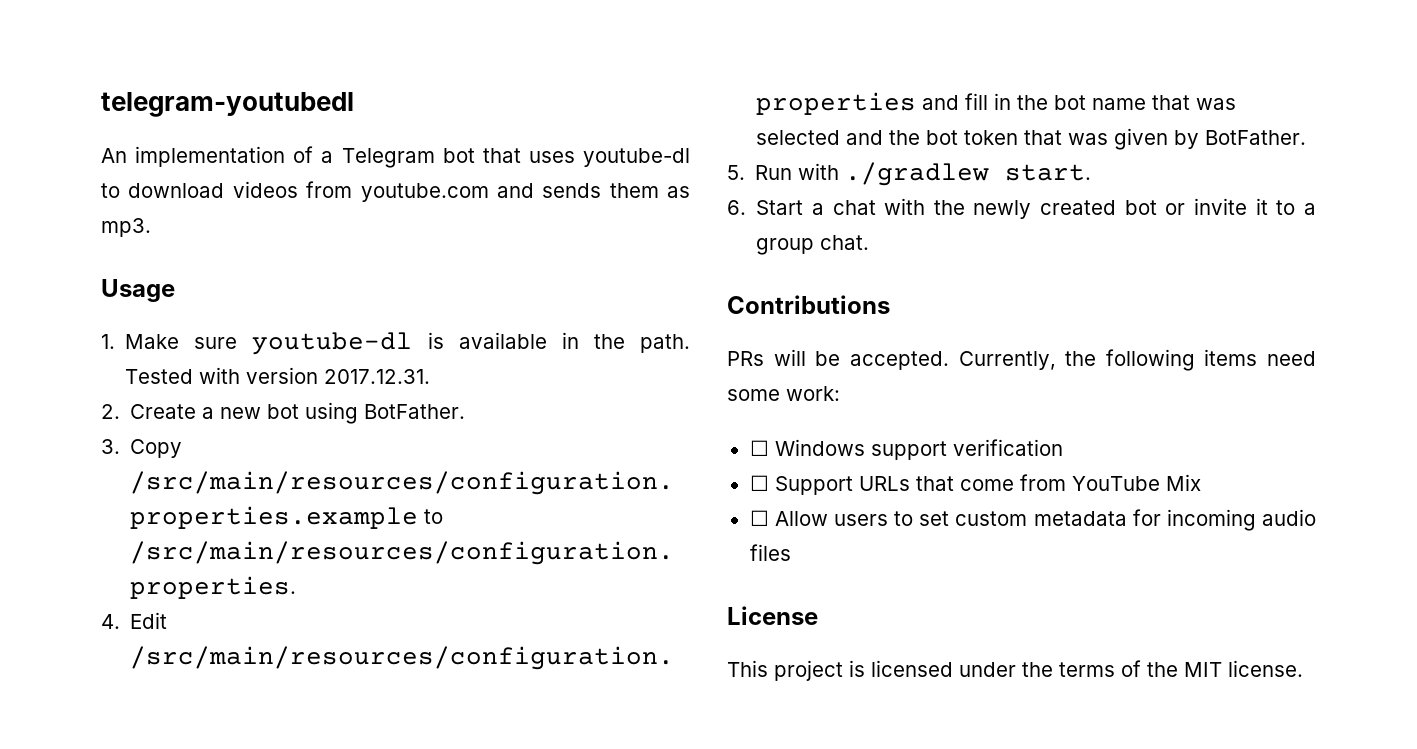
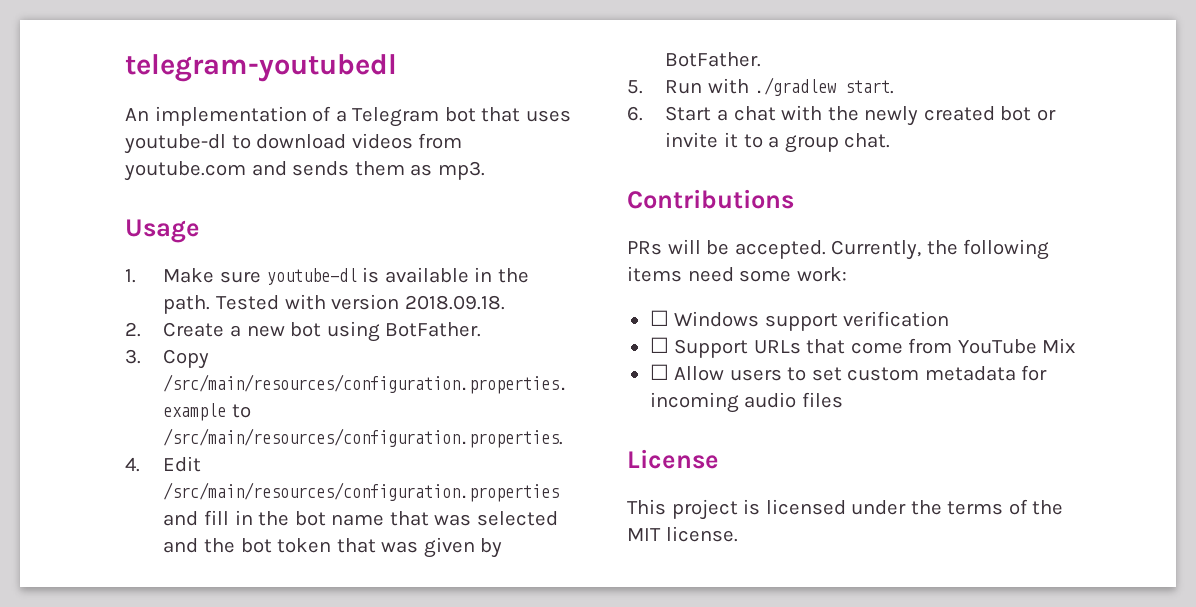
[324,369,431,384] 2017.12.31. -> [404,295,505,310] 2018.09.18.

